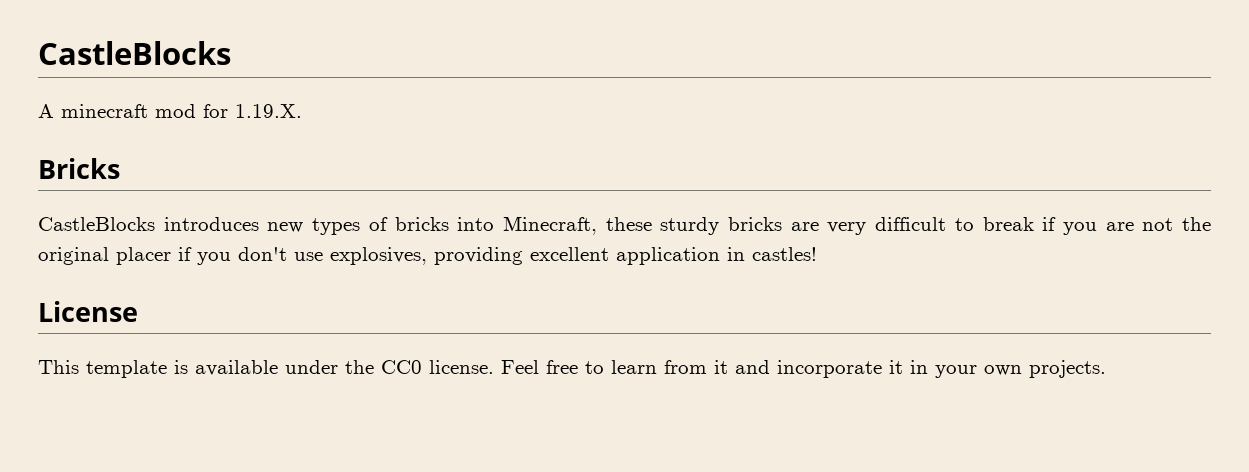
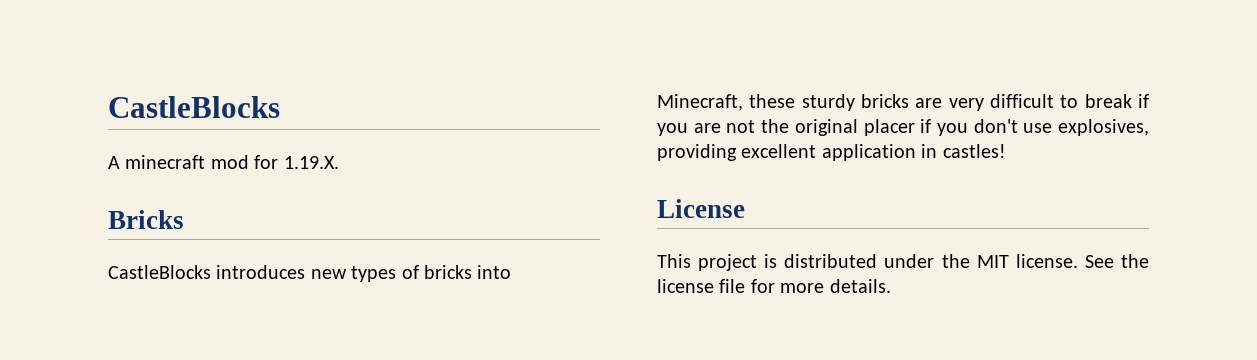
[86,360,1106,378] template is available under the CC0 license. Feel free to learn from it and incorporate it in your own projects. -> [698,254,1149,271] [657,279,891,293] project is distributed under the MIT license. See the license file for more details.

